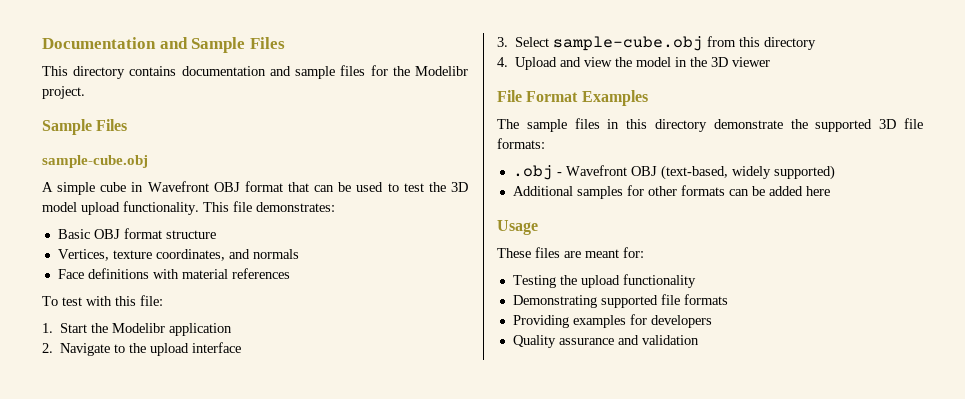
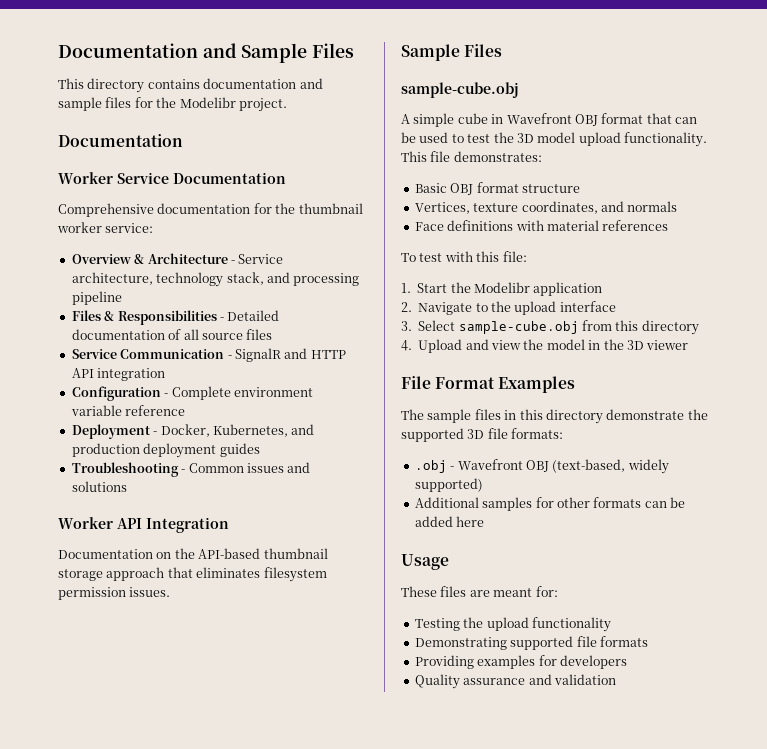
(85, 92) none -> [58,134,183,147] [58,172,286,184] [58,203,363,217] [57,222,154,233] [71,253,284,264] [71,272,360,287] [71,291,122,305] [71,310,280,325] [71,329,273,340] [71,348,346,362] [71,368,166,381] [71,386,313,401] [70,405,186,416] [71,424,315,439] [71,443,260,458] [71,462,311,477] [71,481,127,492] [58,517,229,533] [58,548,328,559] [58,567,327,582] [58,587,171,600] // Documentation // Worker Service Documentation // Comprehensive documentation for the thumbnail worker service: // Overview & Architecture - Service architecture, technology stack, and processing pipeline // Files & Responsibilities - Detailed documentation of all source files // Service Communication - SignalR and HTTP API integration // Configuration - Complete environment variable reference // Deployment - Docker, Kubernetes, and production deployment guides // Troubleshooting - Common issues and solutions // Worker API Integration // Documentation on the API-based thumbnail storage approach that eliminates filesystem permission issues.

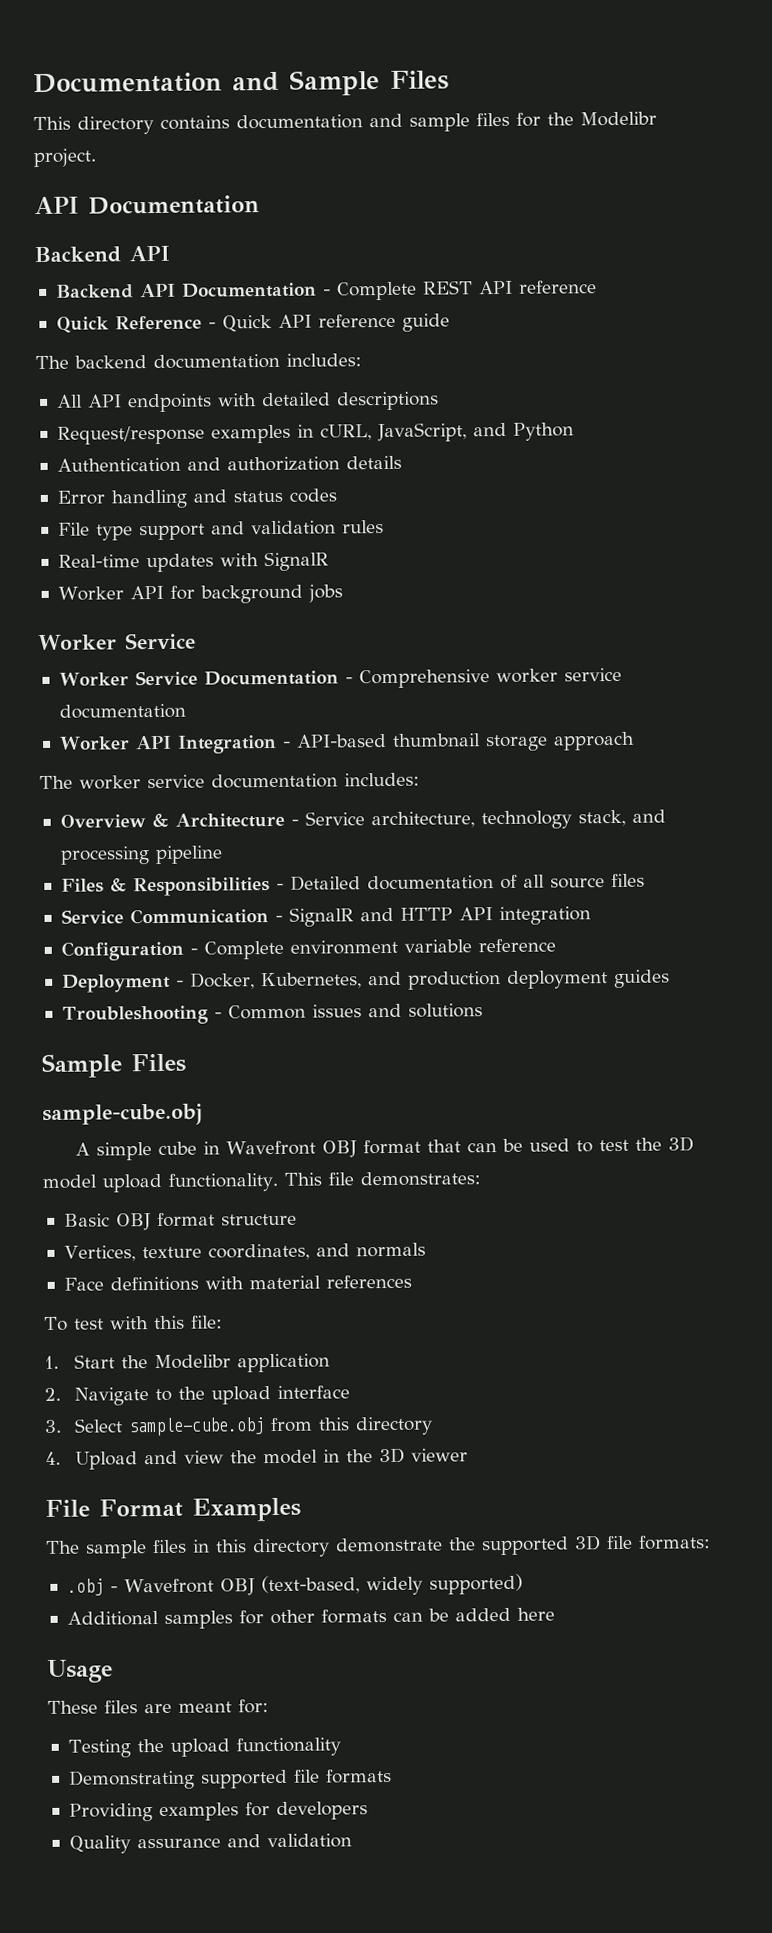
[58,134,183,147] [58,172,286,184] [58,203,363,217] [57,222,154,233] Documentation // Worker Service Documentation // Comprehensive documentation for the thumbnail worker service: -> [34,195,260,215] [34,245,170,264] [55,280,597,301] [55,313,450,333] [35,353,362,370] [55,391,439,413] [56,422,574,445] [56,455,402,473] [56,488,337,509] [57,520,384,541] [57,551,329,573] [57,584,343,604] [38,632,196,651] [58,667,622,689] [58,703,186,719] [58,731,635,754] [39,772,420,790] API Documentation // Backend API // Backend API Documentation - Complete REST API reference // Quick Reference - Quick API reference guide // The backend documentation includes: // All API endpoints with detailed descriptions // Request/response examples in cURL, JavaScript, and Python // Authentication and authorization details // Error handling and status codes // File type support and validation rules // Real-time updates with SignalR // Worker API for background jobs // Worker Service // Worker Service Documentation - Comprehensive worker service documentation // Worker API Integration - API-based thumbnail storage approach // The worker service documentation includes:
[58,517,229,533] [58,548,328,559] [58,567,327,582] [58,587,171,600] // Worker API Integration // Documentation on the API-based thumbnail storage approach that eliminates filesystem permission issues. -> (483, 1010) none

